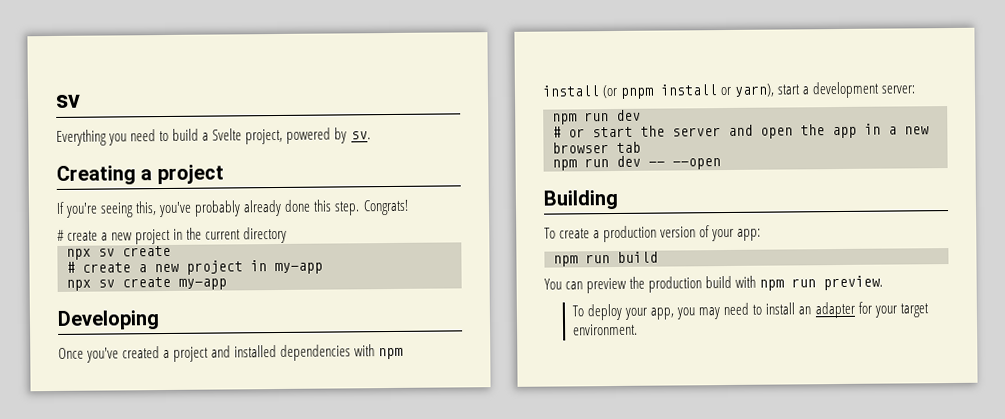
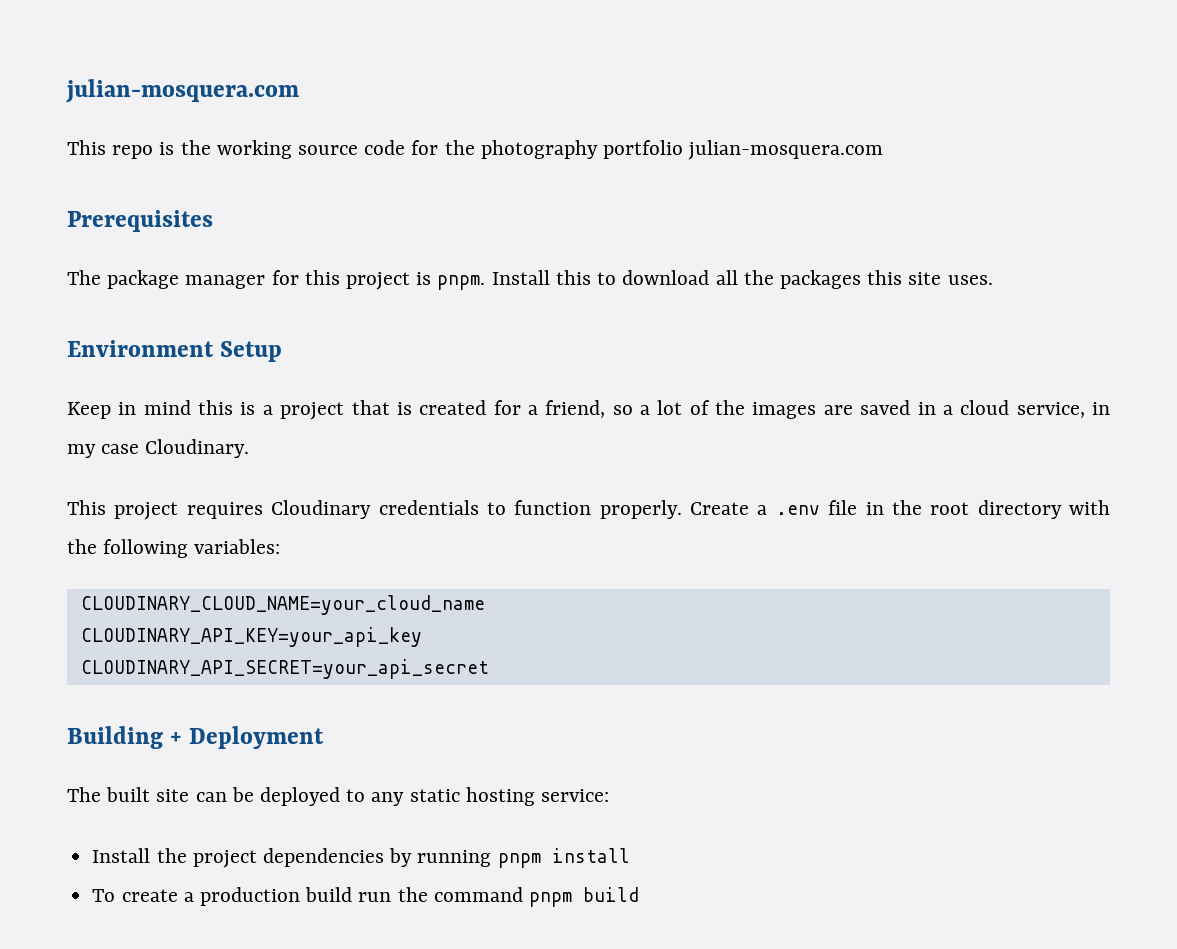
[55,94,81,108] [56,127,371,146] [56,164,224,185] [56,199,409,218] [57,228,172,245] sv // Everything you need to build a Svelte project, powered by sv. // Creating a project // If you're seeing this, you've probably already done this step. Congrats! // # create a new project -> [66,79,299,103] [67,140,884,160] [67,210,213,232] [67,270,993,290] [67,340,283,362] [67,400,1111,420] [67,439,250,458] [67,500,858,520] julian-mosquera.com // This repo is the working source code for the photography portfolio julian-mosquera.com // Prerequisites // The package manager for this project is pnpm. Install this to download all the packages this site uses. // Environment Setup // Keep in mind this is a project that is created for a friend, so a lot of the images are saved in a cloud service, in my case Cloudinary. // This project requires Cloudinary credentials to function properly. Create a .env file
[205,229,242,240] current -> [930,502,970,515] root
[66,245,171,260] [66,260,323,275] [66,276,227,291] [57,310,160,330] [58,344,404,363] [542,81,916,99] [552,109,641,125] [552,123,929,139] [552,141,641,154] [552,155,721,171] [543,189,618,210] [544,225,762,243] [553,251,658,267] [544,275,884,294] [572,301,929,321] [573,323,639,336] // npx sv create // # create a new project in my-app // npx sv create my-app // Developing // Once you've created a project and installed dependencies with npm install (or pnpm install or yarn), start a development server: // npm run dev // # or start the server and open the app in a new browser tab // npm run dev -- --open // Building // To create a production version of your app: // npm run build // You can preview the production build with npm run preview. // To deploy your app, you may need to install an adapter for your target environment. -> [1069,500,1110,515] [67,539,281,558] [80,595,485,615] [80,627,422,647] [80,659,489,679] [67,726,325,749] [67,787,610,806] [92,848,630,868] [92,887,639,907] with the following variables: // CLOUDINARY_CLOUD_NAME=your_cloud_name // CLOUDINARY_API_KEY=your_api_key // CLOUDINARY_API_SECRET=your_api_secret // Building + Deployment // The built site can be deployed to any static hosting service: // Install the project dependencies by running pnpm install // To create a production build run the command pnpm build

